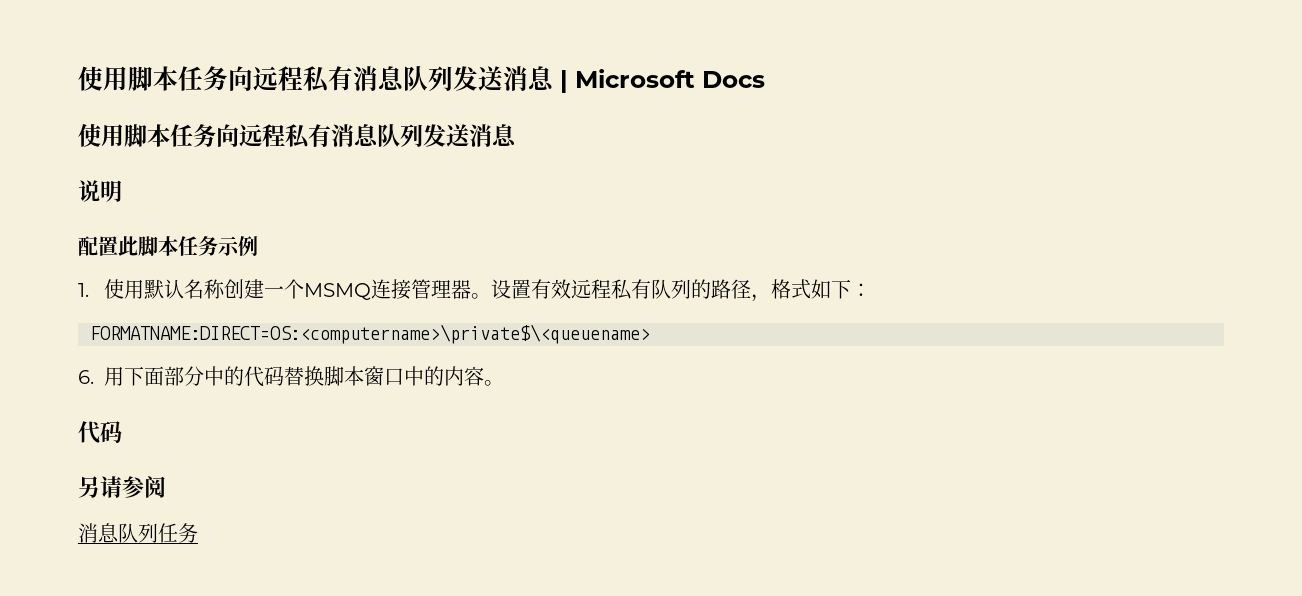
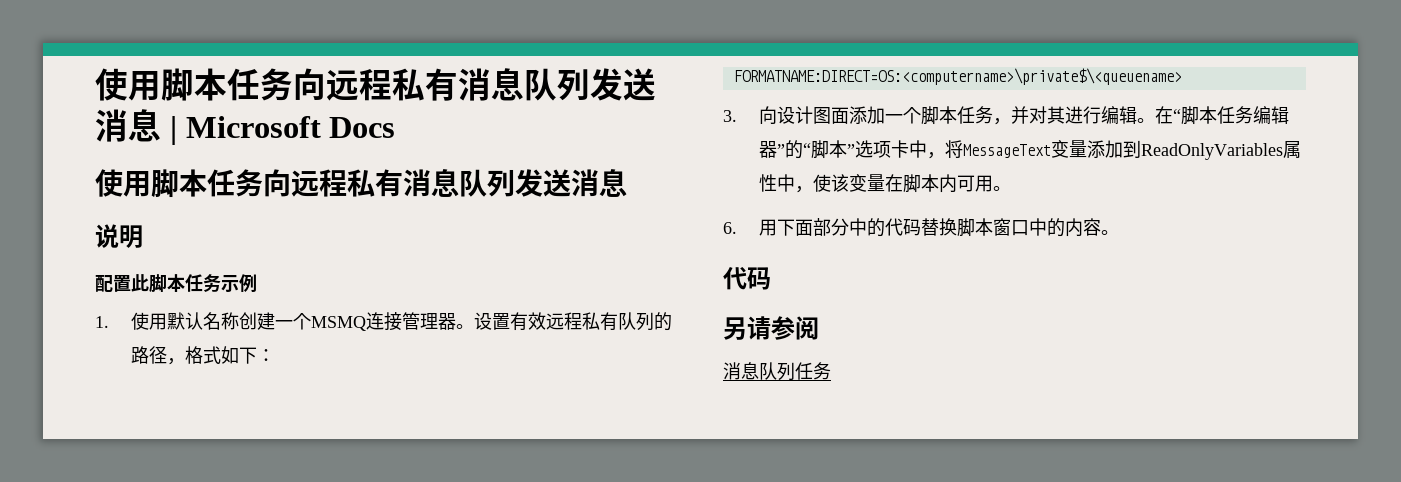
(650, 334) none -> [723,106,1289,125] [758,140,1301,160] [758,174,1011,193] // 3.向设计图面添加一个脚本任务，并对其进行编辑。在“脚本任务编辑器”的“脚本”选项卡中，将MessageText变量添加到ReadOnlyVariables属性中，使该变量在脚本内可用。

